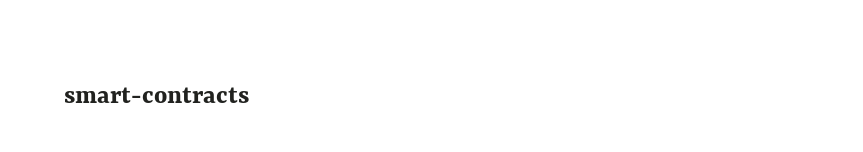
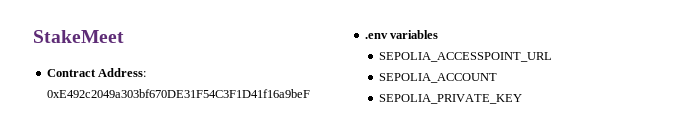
[64,87,249,103] smart-contracts -> [33,30,124,43] [46,68,147,77] [46,89,310,98] [364,30,439,39] [379,52,553,62] [379,73,498,83] [379,94,523,104] StakeMeet // Contract Address: 0xE492c2049a303bf670DE31F54C3F1D41f16a9beF // .env variables // SEPOLIA_ACCESSPOINT_URL // SEPOLIA_ACCOUNT // SEPOLIA_PRIVATE_KEY

